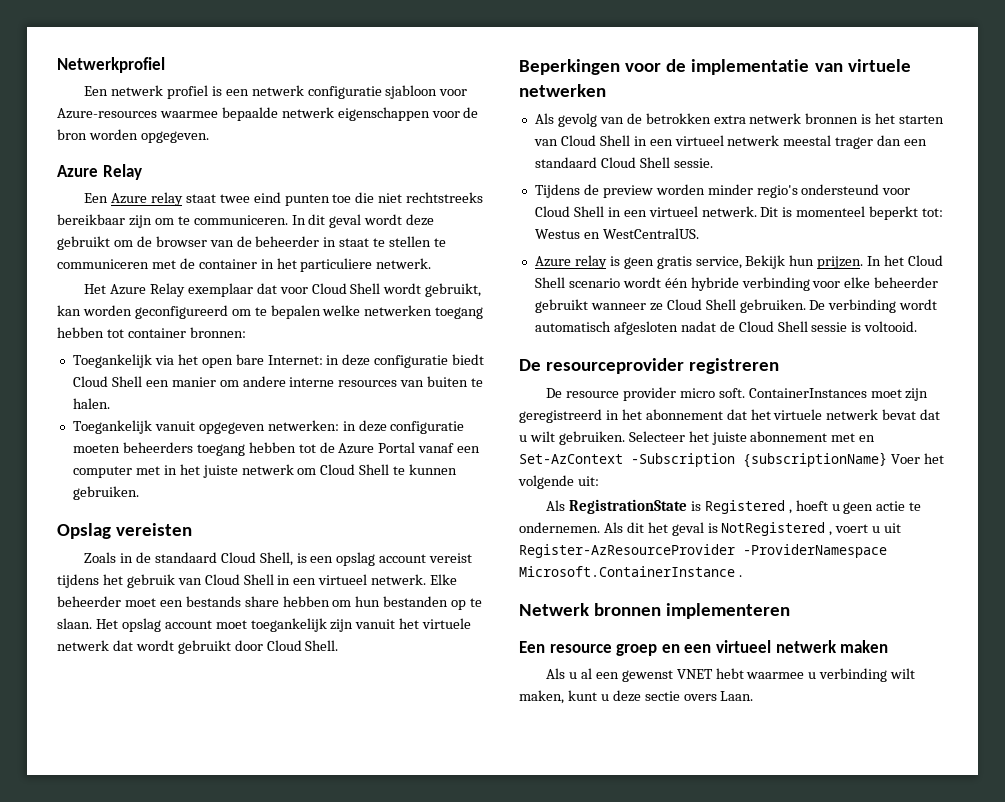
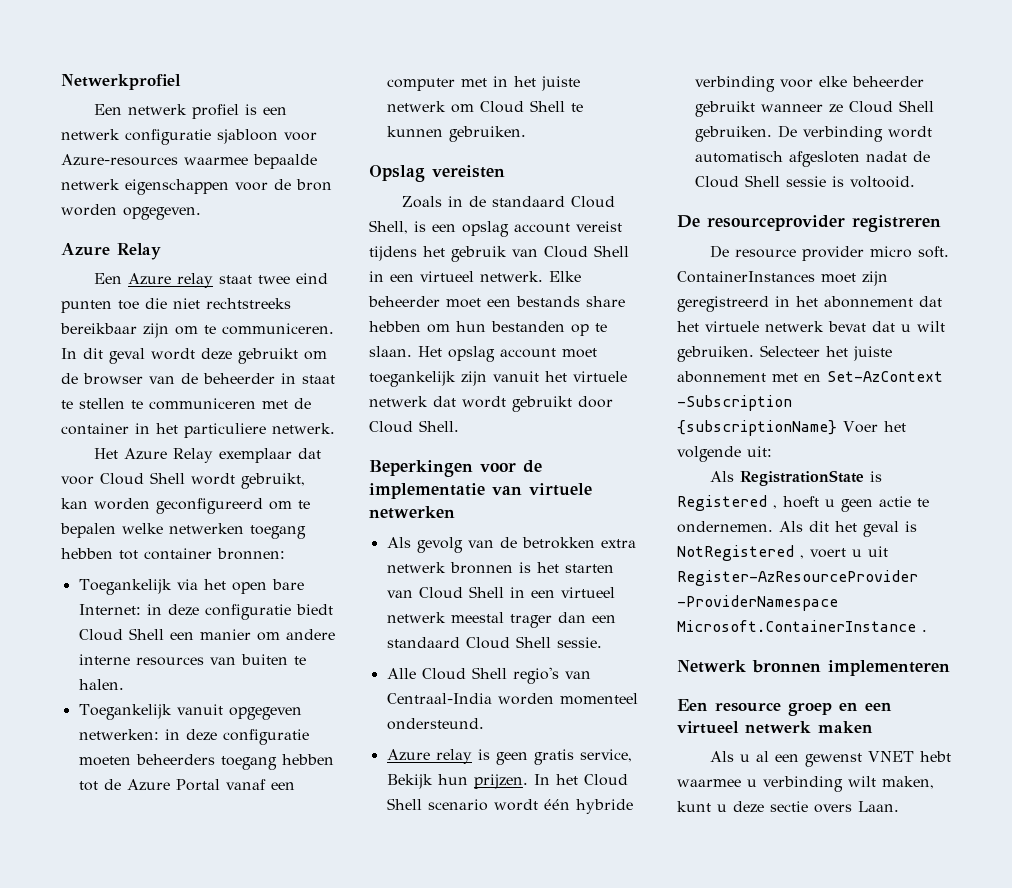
[534,184,911,198] [534,206,944,220] [534,228,699,239] Tijdens de preview worden minder regio's ondersteund voor Cloud Shell in een virtueel netwerk. Dit is momenteel beperkt tot: Westus en WestCentralUS. -> [386,667,591,684] [386,693,638,705] [386,718,484,730] Alle Cloud Shell regio's van Centraal-India worden momenteel ondersteund.

